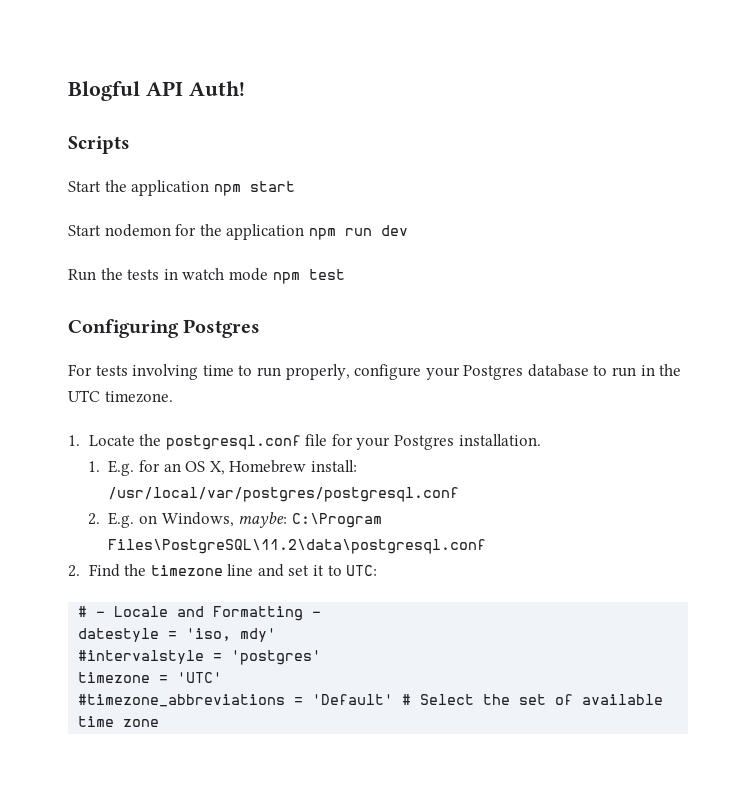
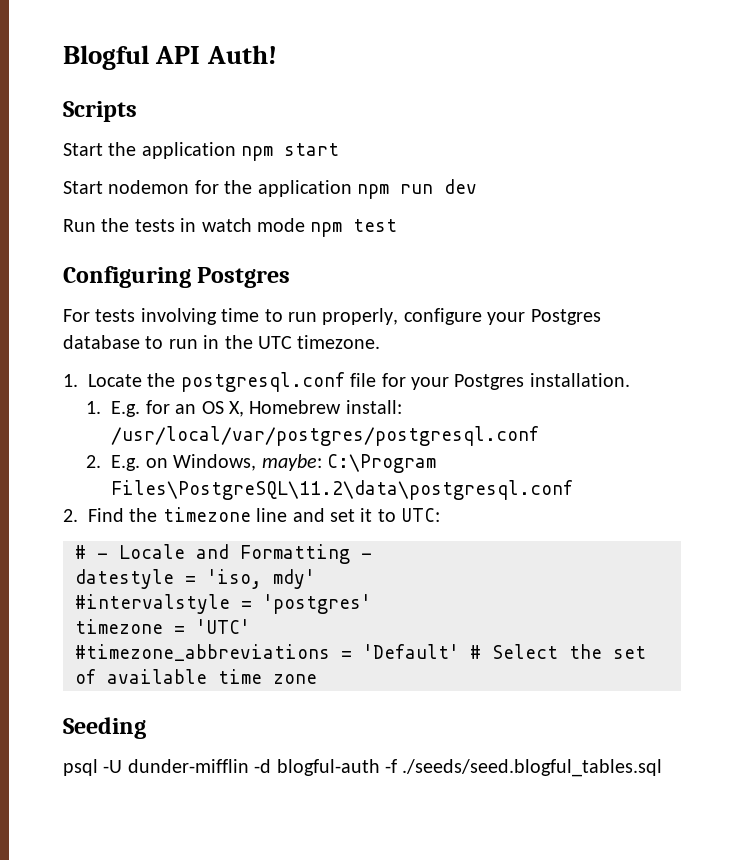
(160, 723) none -> [63,717,146,739] [63,759,663,777] // Seeding // psql -U dunder-mifflin -d blogful-auth -f ./seeds/seed.blogful_tables.sql

